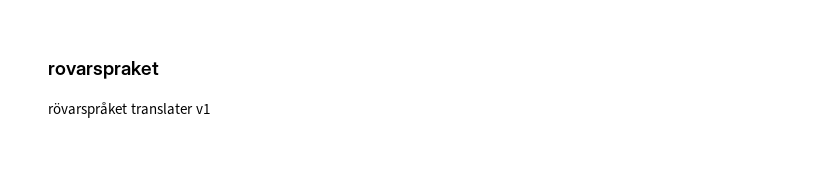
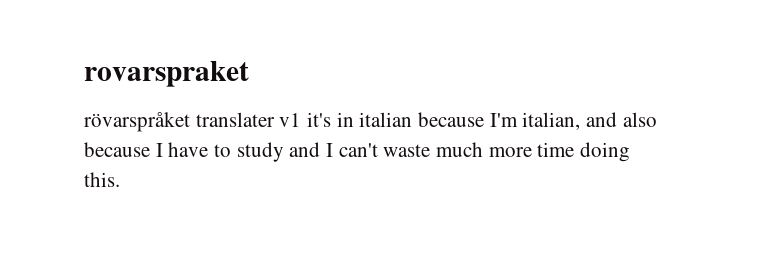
(211, 109) none -> [307,112,657,130] [84,142,631,162] [84,172,120,187] it's in italian because I'm italian, and also because I have to study and I can't waste much more time doing this.

